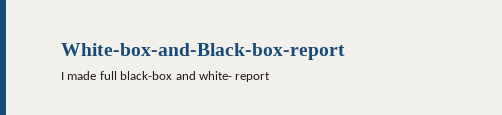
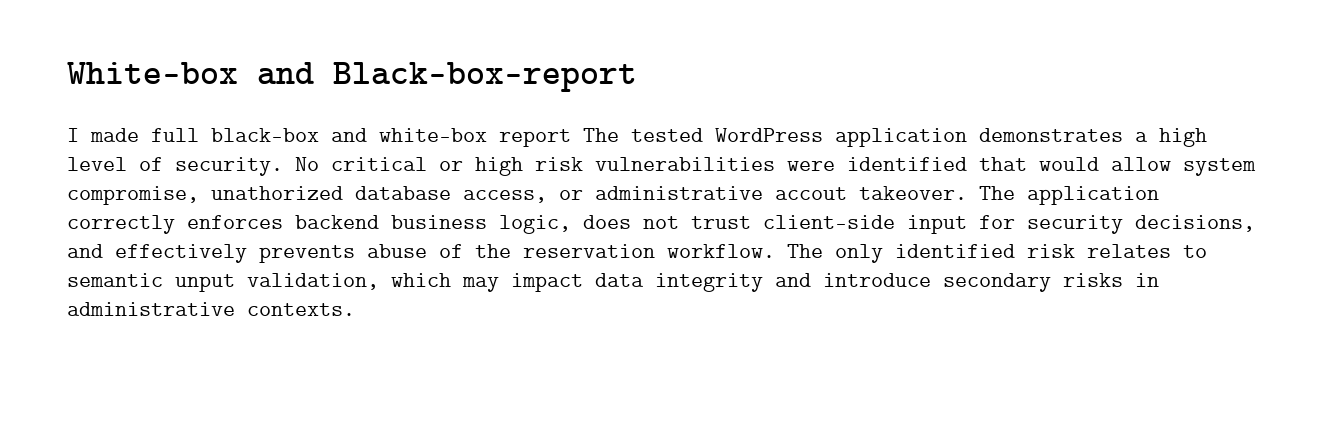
[61,43,345,60] White-box-and-Black-box-report -> [67,62,637,92] White-box and Black-box-report
[198,71,271,82] white- report -> [379,128,1207,147] [67,157,1256,176] [67,186,1159,205] [67,215,1255,234] [67,244,1207,263] [67,273,1159,292] [67,302,355,316] white-box report The tested WordPress application demonstrates a high level of security. No critical or high risk vulnerabilities were identified that would allow system compromise, unathorized database access, or administrative accout takeover. The application correctly enforces backend business logic, does not trust client-side input for security decisions, and effectively prevents abuse of the reservation workflow. The only identified risk relates to semantic unput validation, which may impact data integrity and introduce secondary risks in administrative contexts.

